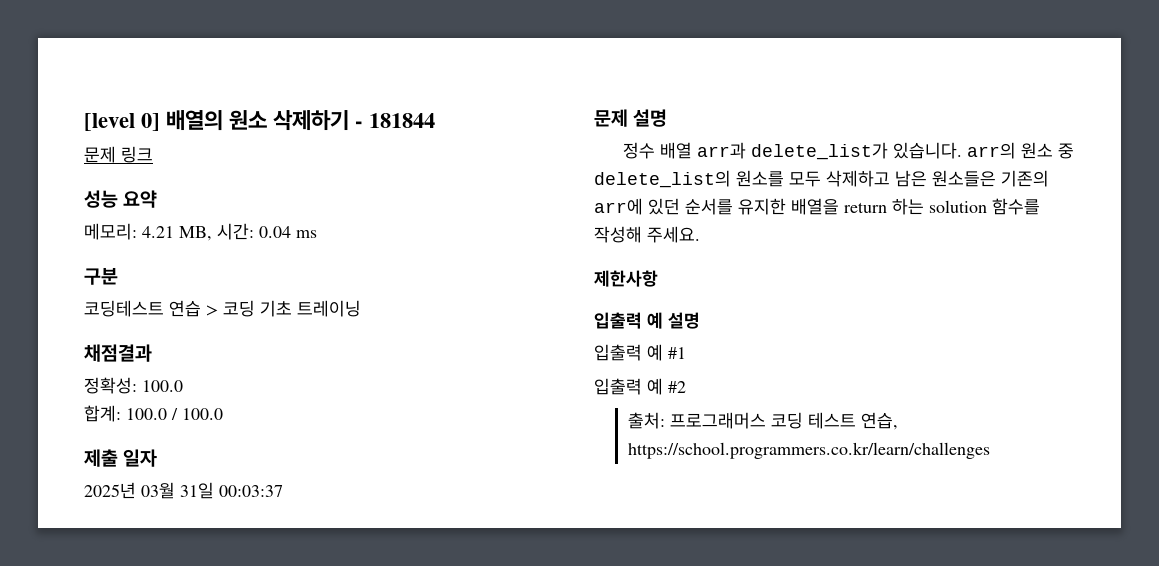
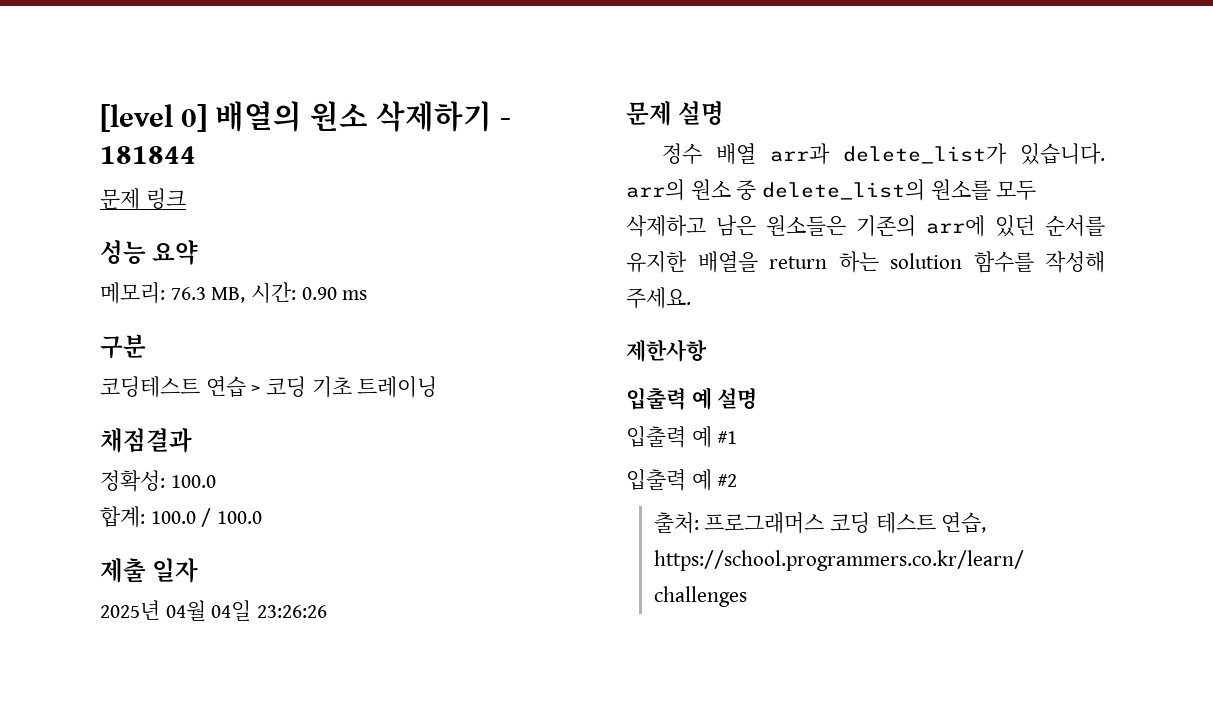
[142,226,174,238] 4.21 -> [170,287,206,300] 76.3
[259,226,291,238] 0.04 -> [301,287,337,300] 0.90
[141,482,283,499] 03월 31일 00:03:37 -> [165,600,328,621] 04월 04일 23:26:26

